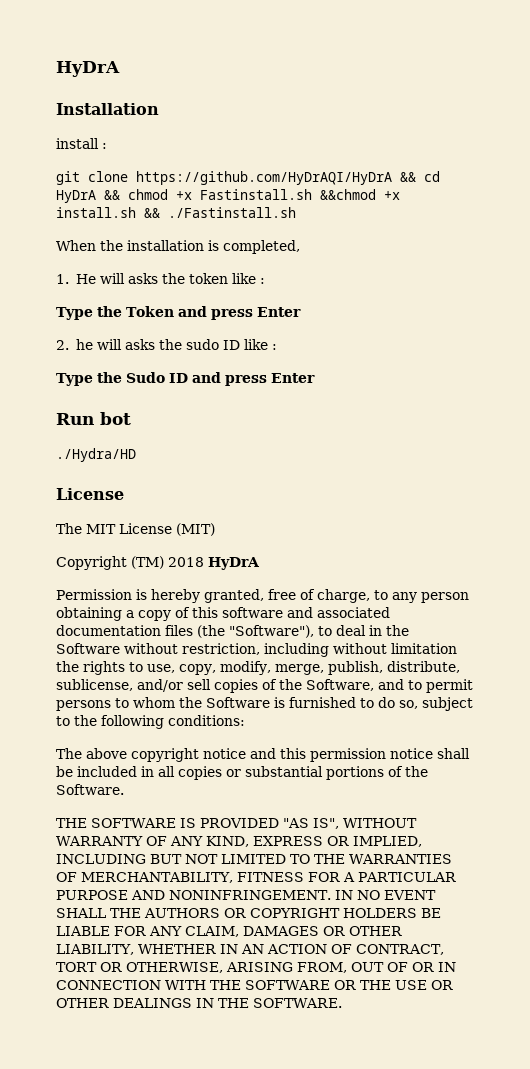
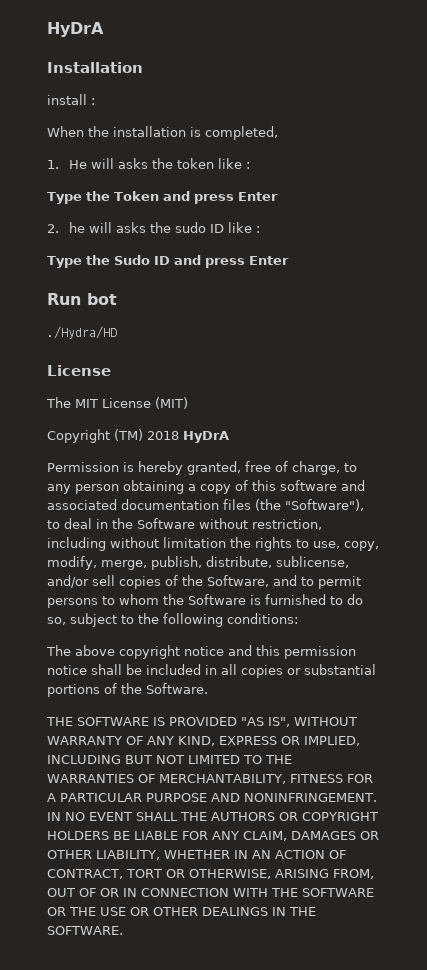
[56,171,440,185] [56,189,400,203] [56,207,296,218] // git clone https://github.com/HyDrAQI/HyDrA && cd HyDrA && chmod +x Fastinstall.sh &&chmod +x install.sh && ./Fastinstall.sh -> (95, 101) none

